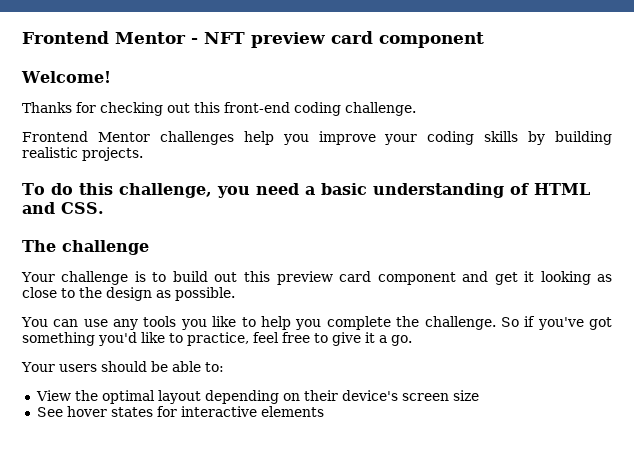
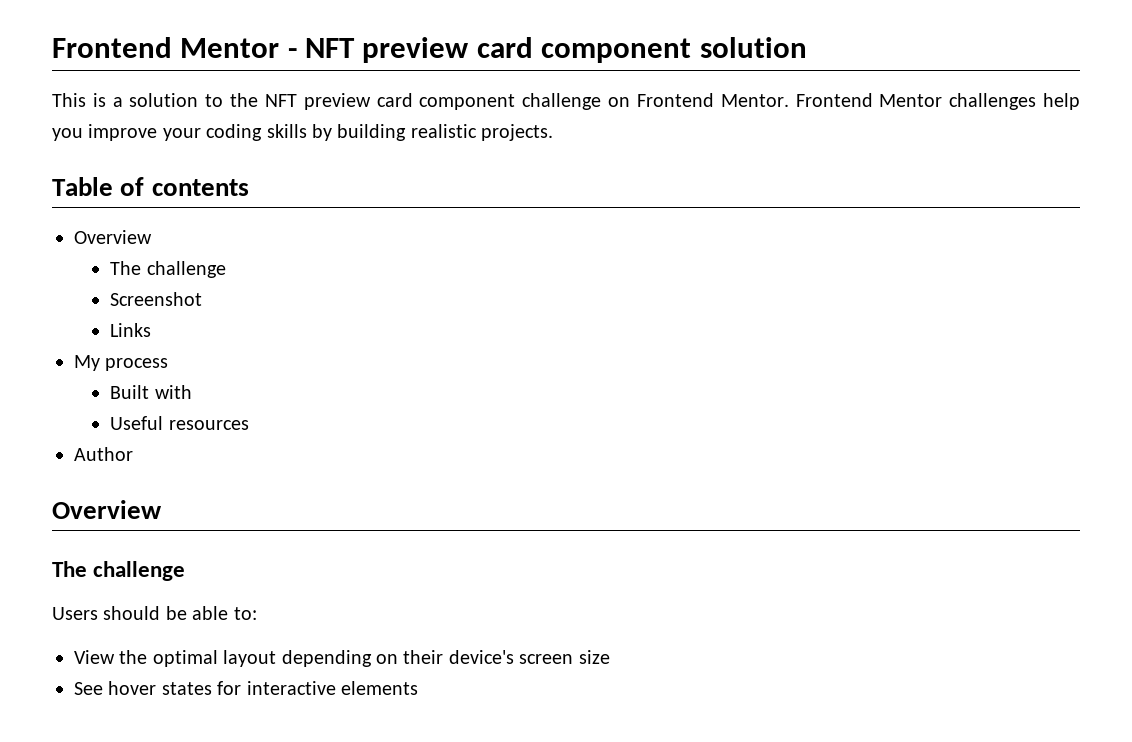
[21,71,111,83] [22,102,416,116] // Welcome! // Thanks for checking out this front-end coding challenge. // -> [699,37,807,58] [52,93,789,110] solution // This is a solution to the NFT preview card component challenge on Frontend Mentor.
[22,183,590,198] [22,202,104,214] [22,240,149,255] [21,271,612,285] [22,287,235,301] [21,316,612,330] [22,332,412,346] [21,362,97,372] To do this challenge, you need a basic understanding of HTML and CSS. // The challenge // Your challenge is to build out this preview card component and get it looking as close to the design as possible. // You can use any tools you like to help you complete the challenge. So if you've got something you'd like to practice, feel free to give it a go. // Your users -> [52,177,249,196] [74,230,152,244] [110,261,226,278] [110,292,203,306] [110,323,152,337] [74,355,169,371] [110,385,192,399] [110,416,249,430] [74,447,133,461] [52,500,162,519] [52,561,186,581] [52,607,98,620] Table of contents // Overview // The challenge // Screenshot // Links // My process // Built with // Useful resources // Author // Overview // The challenge // Users

